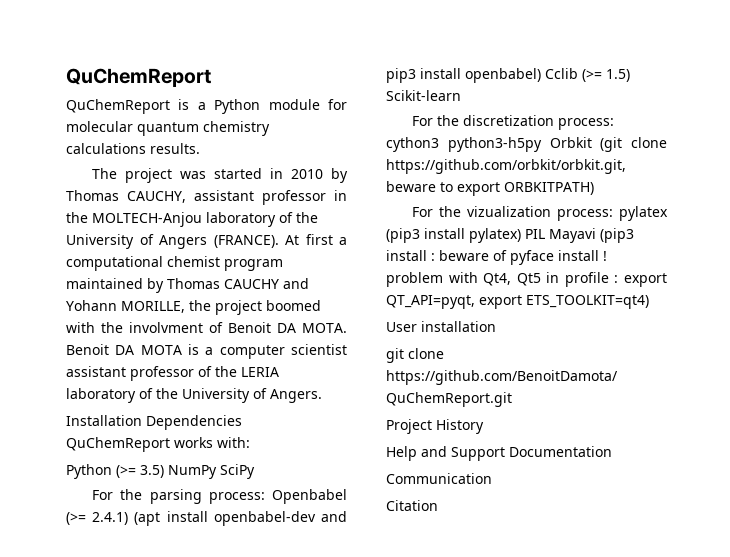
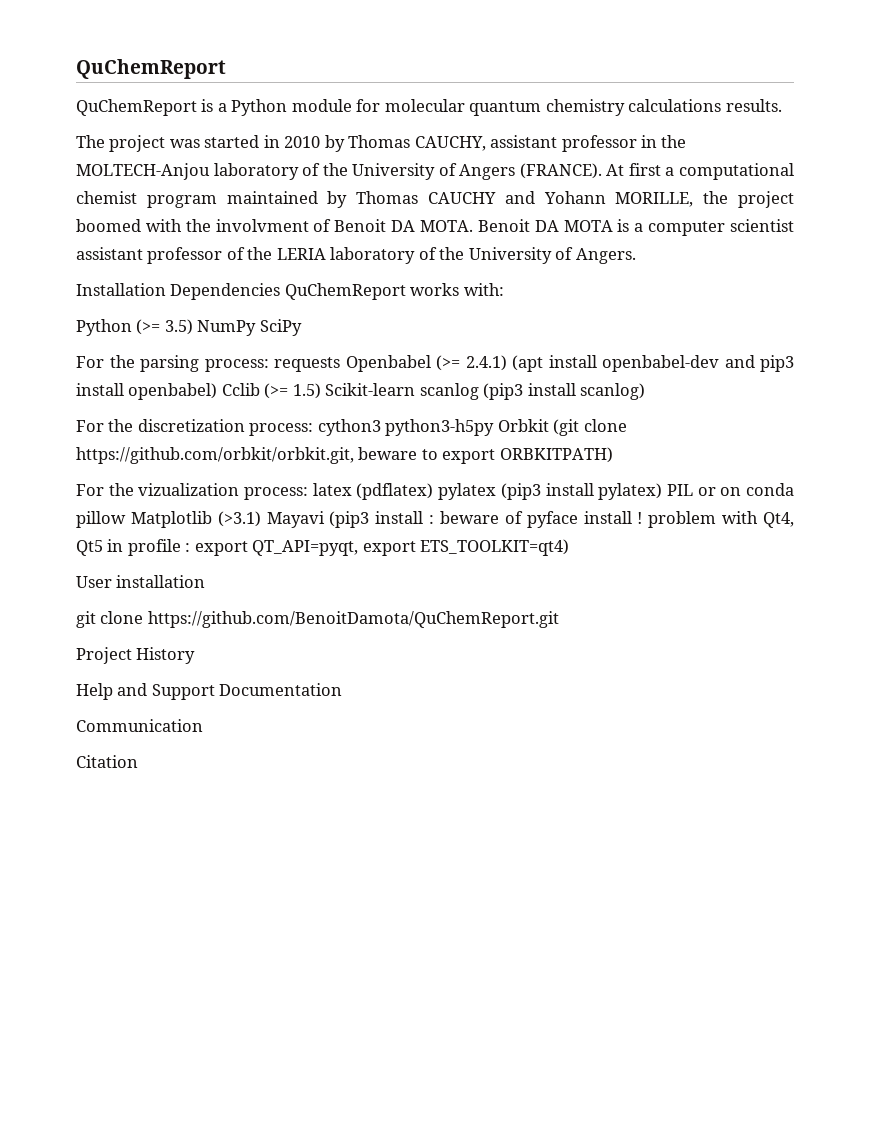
(265, 498) none -> [274,357,340,372] requests
(461, 95) none -> [419,383,646,400] scanlog (pip3 install scanlog)
(614, 215) none -> [312,483,434,500] latex (pdflatex)
(545, 234) none -> [697,483,795,496] [76,511,261,528] or on conda pillow Matplotlib (>3.1)

